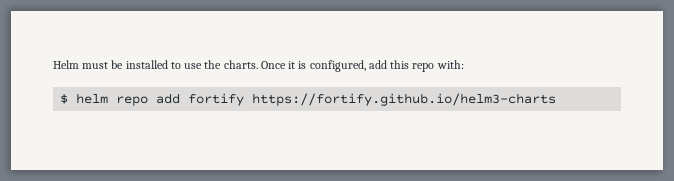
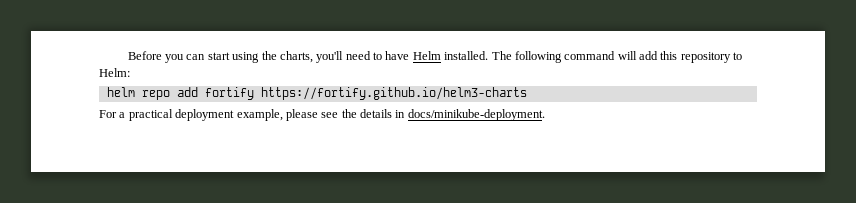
[53,60,464,72] [60,94,69,104] Helm must be installed to use the charts. Once it is configured, add this repo with: // $ -> [127,51,743,63] [99,68,130,77] Before you can start using the charts, you'll need to have Helm installed. The following command will add this repository to Helm: //
(557, 99) none -> [99,109,545,121] // For a practical deployment example, please see the details in docs/minikube-deployment.

